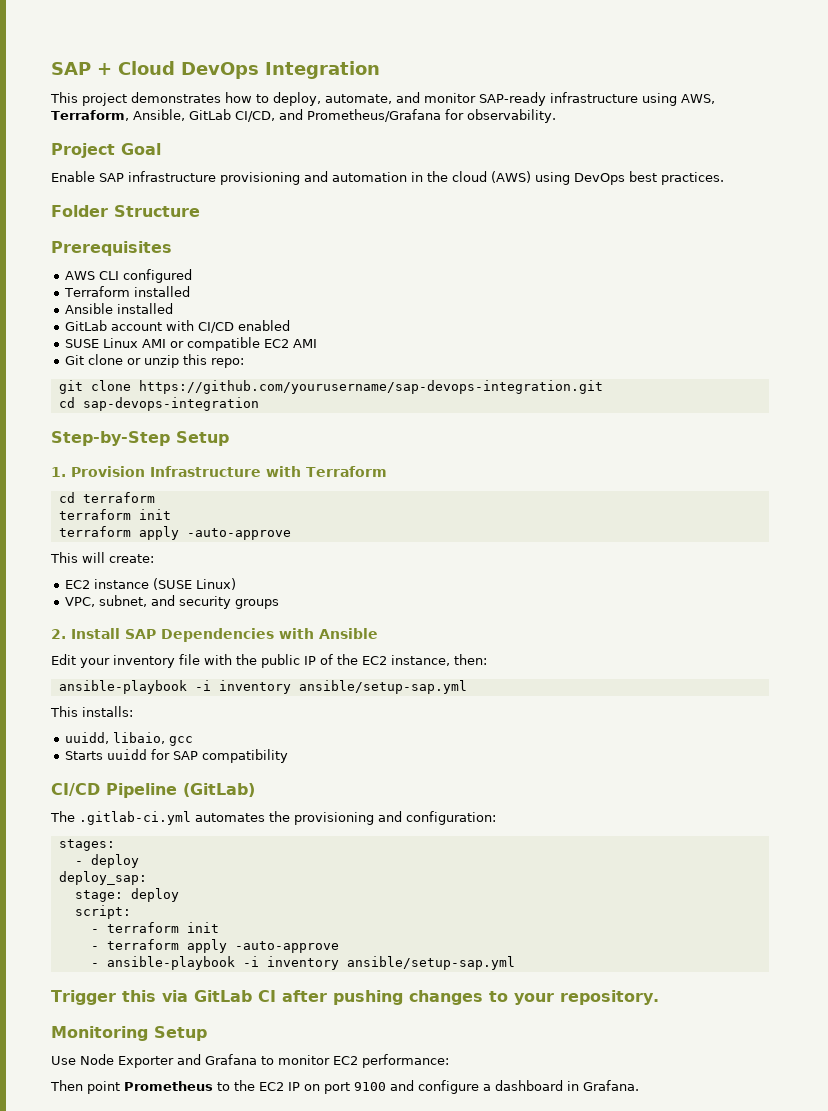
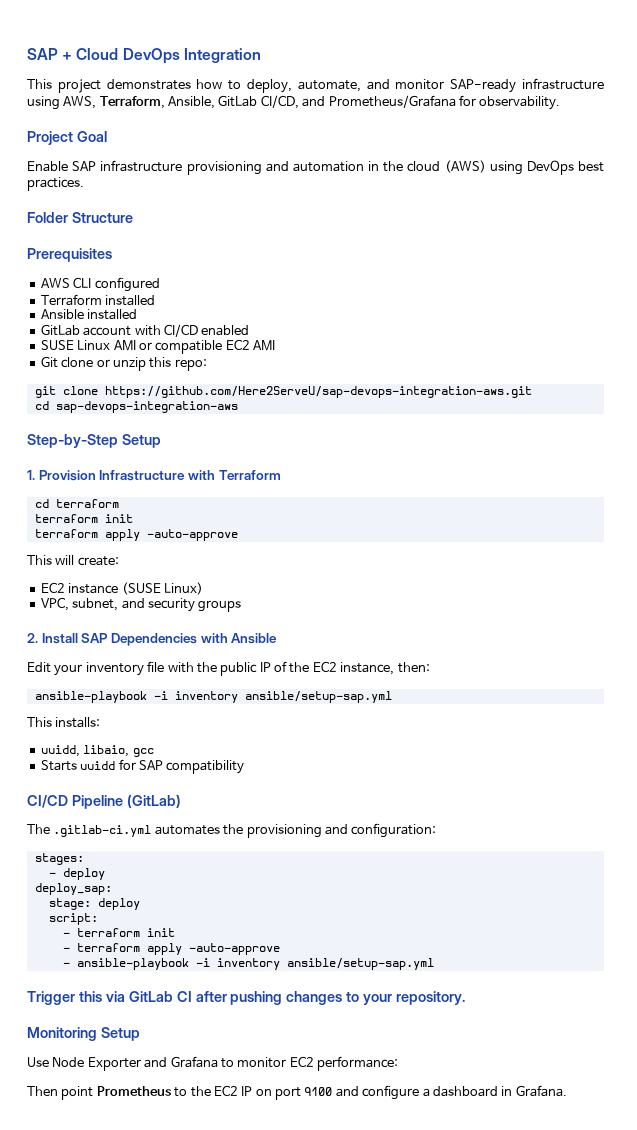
[138,380,603,394] [58,397,259,411] https://github.com/yourusername/sap-devops-integration.git // cd sap-devops-integration -> [104,386,532,398] [34,401,238,413] https://github.com/Here2ServeU/sap-devops-integration-aws.git // cd sap-devops-integration-aws

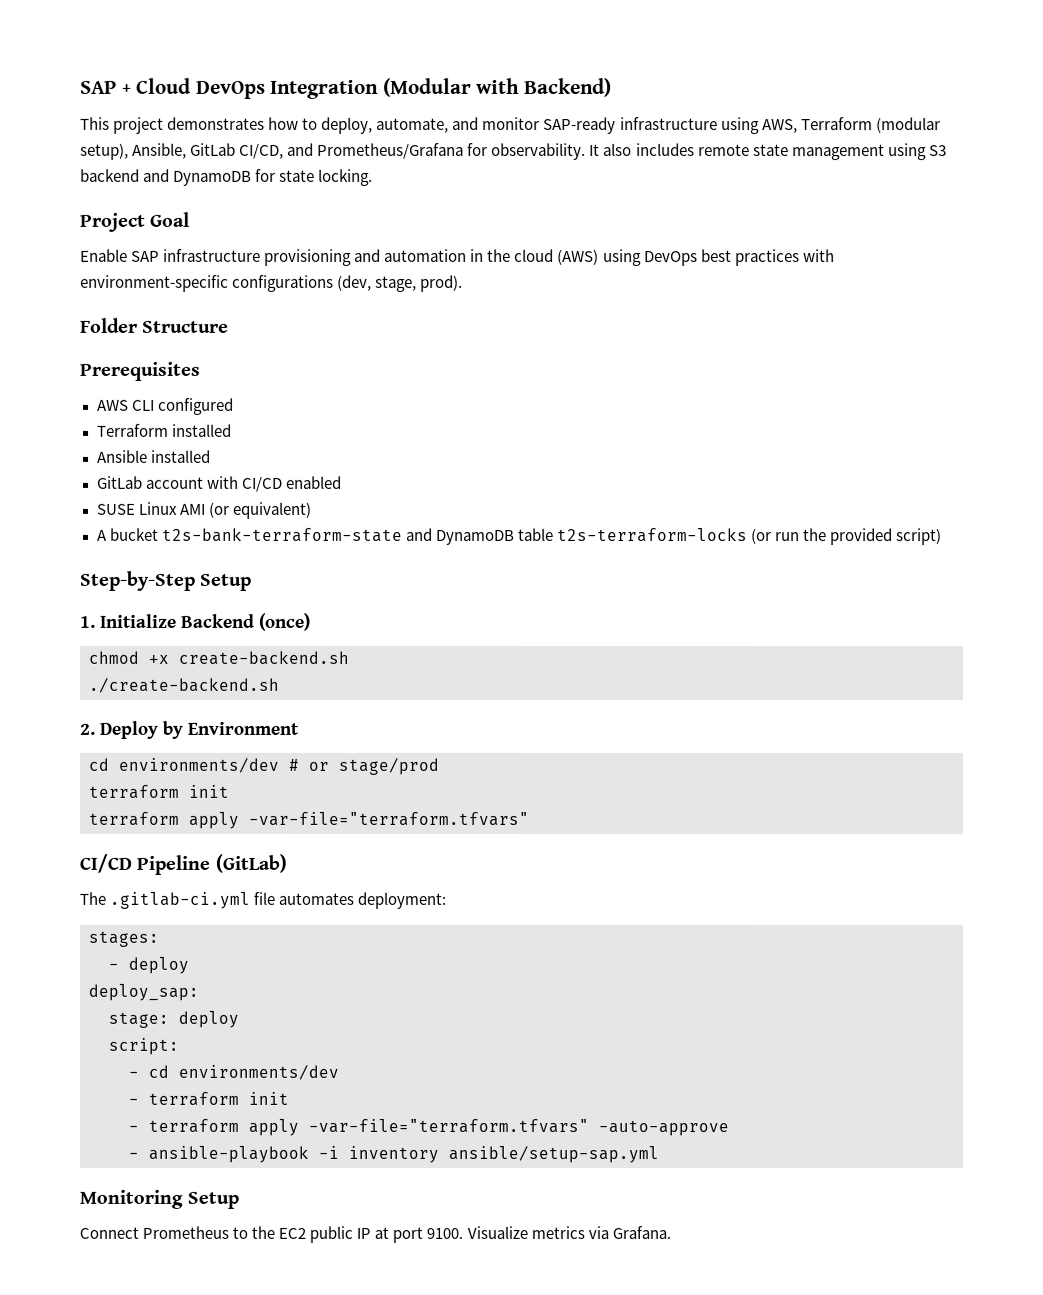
(261, 55) none -> [382,77,612,98] (Modular with Backend)
[99,96,165,109] Terraform, -> [800,117,941,134] [80,142,129,160] Terraform (modular setup),
(561, 103) none -> [589,143,947,161] [80,168,374,186] It also includes remote state management using S3 backend and DynamoDB for state locking.
[27,177,84,191] practices. -> [734,249,835,267] [80,274,464,292] practices with environment-specific configurations (dev, stage, prod).
[138,339,275,354] [40,356,207,371] [34,386,532,398] [34,401,238,413] [27,434,161,448] [27,470,281,481] [34,499,119,508] [34,514,133,523] [34,529,238,541] [27,555,119,566] [40,582,203,595] [40,597,242,612] [27,633,278,646] [27,661,430,676] [34,691,392,703] [27,717,101,728] [40,745,154,757] [40,759,245,774] or compatible EC2 AMI // Git clone or unzip this repo: // git clone https://github.com/Here2ServeU/sap-devops-integration-aws.git // cd sap-devops-integration-aws // Step-by-Step Setup // 1. Provision Infrastructure with Terraform // cd terraform // terraform init // terraform apply -auto-approve // This will create: // EC2 instance (SUSE Linux) // VPC, subnet, and security groups // 2. Install SAP Dependencies with Ansible // Edit your inventory file with the public IP of the EC2 instance, then: // ansible-playbook -i inventory ansible/setup-sap.yml // This installs: // uuidd, libaio, gcc // Starts uuidd for SAP compatibility -> [208,501,312,519] [96,527,943,546] [80,570,253,591] [80,612,311,631] [88,650,349,665] [88,677,279,693] [79,720,299,739] [88,757,439,775] [88,784,229,799] [88,811,529,829] (or equivalent) // A bucket t2s-bank-terraform-state and DynamoDB table t2s-terraform-locks (or run the provided script) // Step-by-Step Setup // 1. Initialize Backend (once) // chmod +x create-backend.sh // ./create-backend.sh // 2. Deploy by Environment // cd environments/dev # or stage/prod // terraform init // terraform apply -var-file="terraform.tfvars"
[154,823,437,838] automates the provisioning and configuration: -> [253,891,447,909] file automates deployment:
(98, 919) none -> [128,1064,339,1080] // - cd environments/dev
(182, 949) none -> [308,1118,589,1134] -var-file="terraform.tfvars"
[27,991,466,1005] [27,1027,140,1041] [27,1056,398,1071] [27,1085,513,1100] Trigger this via GitLab CI after pushing changes to your repository. // Monitoring Setup // Use Node Exporter and Grafana to monitor EC2 performance: // Then point Prometheus to the EC2 IP on port 9100 and configure a dashboard in -> [79,1189,240,1209] [79,1225,609,1243] Monitoring Setup // Connect Prometheus to the EC2 public IP at port 9100. Visualize metrics via

